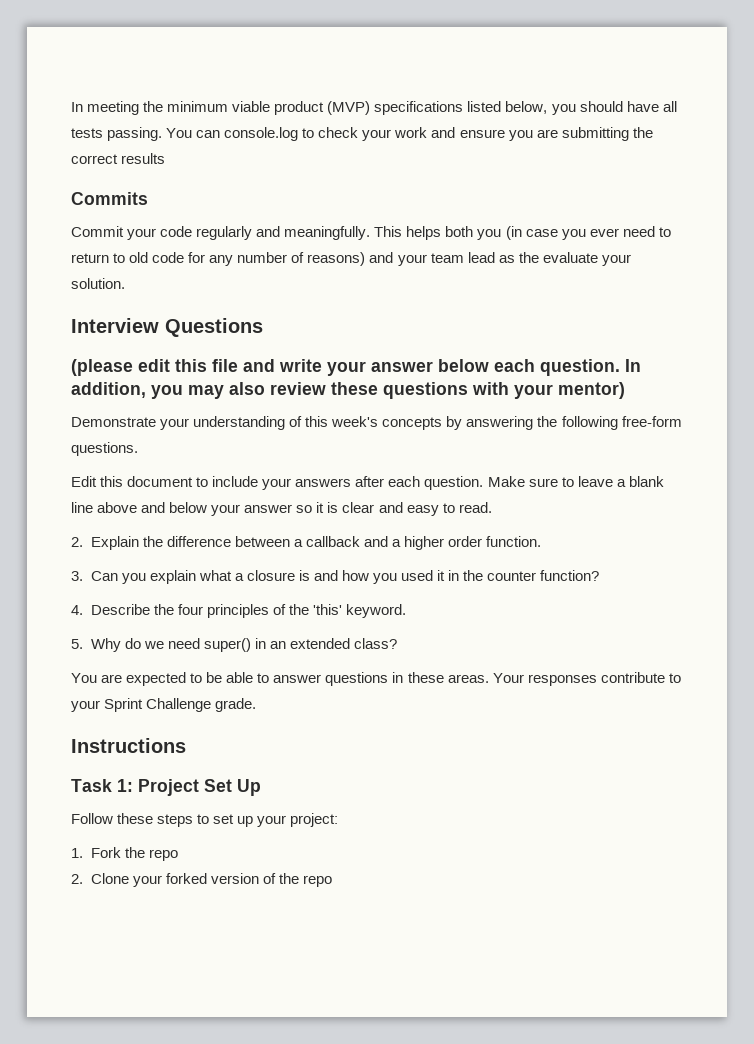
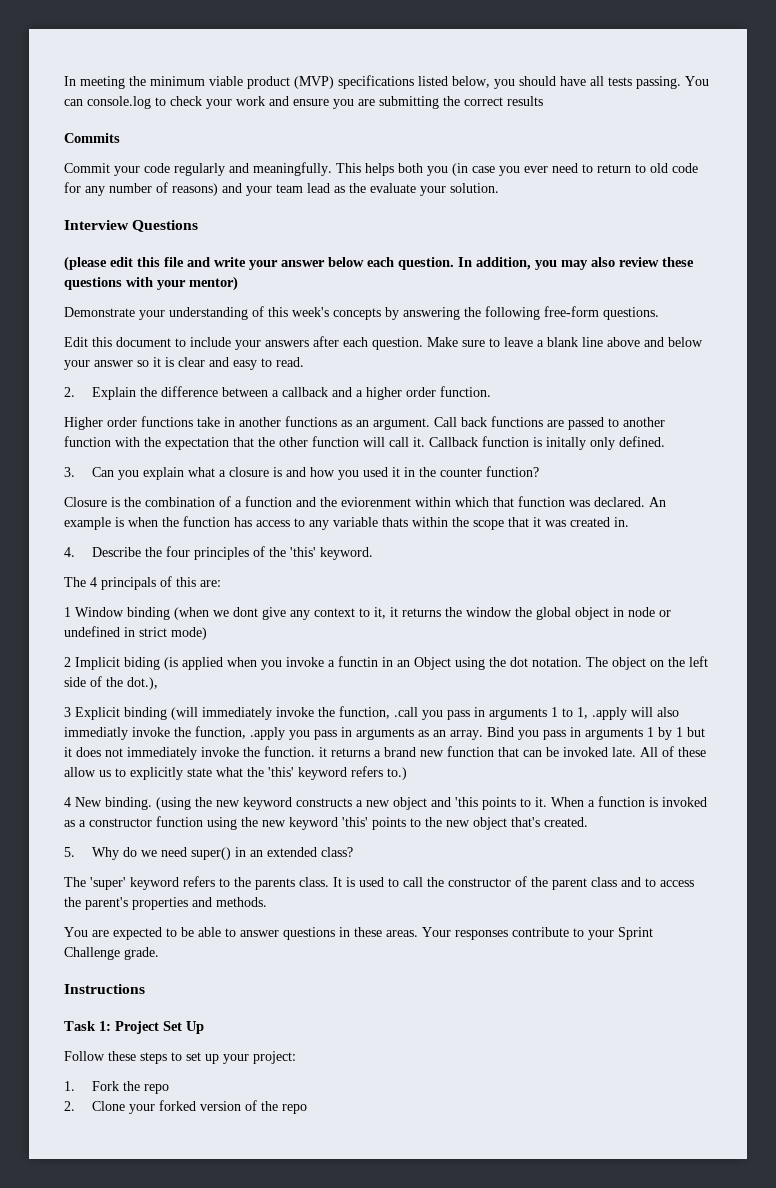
(541, 541) none -> [64,416,665,430] [64,436,665,450] // Higher order functions take in another functions as an argument. Call back functions are passed to another function with the expectation that the other function will call it. Callback function is initally only defined.
(600, 575) none -> [64,496,666,507] [64,516,629,530] // Closure is the combination of a function and the eviorenment within which that function was declared. An example is when the function has access to any variable thats within the scope that it was created in.
(406, 611) none -> [64,576,221,590] [64,607,671,620] [64,626,207,640] [64,656,708,670] [64,676,158,690] [64,706,679,720] [64,726,705,740] [64,746,706,760] [64,766,407,780] [64,796,707,810] [64,816,588,830] // The 4 principals of this are: // 1 Window binding (when we dont give any context to it, it returns the window the global object in node or undefined in strict mode) // 2 Implicit biding (is applied when you invoke a functin in an Object using the dot notation. The object on the left side of the dot.), // 3 Explicit binding (will immediately invoke the function, .call you pass in arguments 1 to 1, .apply will also immediatly invoke the function, .apply you pass in arguments as an array. Bind you pass in arguments 1 by 1 but it does not immediately invoke the function. it returns a brand new function that can be invoked late. All of these allow us to explicitly state what the 'this' keyword refers to.) // 4 New binding. (using the new keyword constructs a new object and 'this points to it. When a function is invoked as a constructor function using the new keyword 'this' points to the new object that's created.
(397, 643) none -> [64,876,694,890] [64,897,267,910] // The 'super' keyword refers to the parents class. It is used to call the constructor of the parent class and to access the parent's properties and methods.

